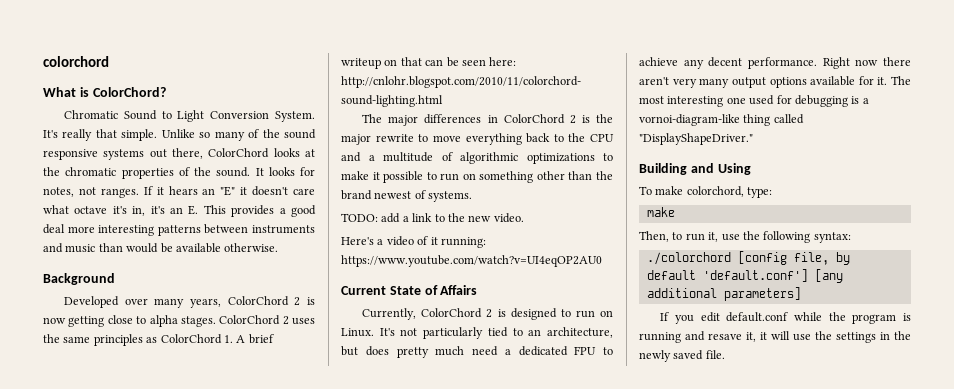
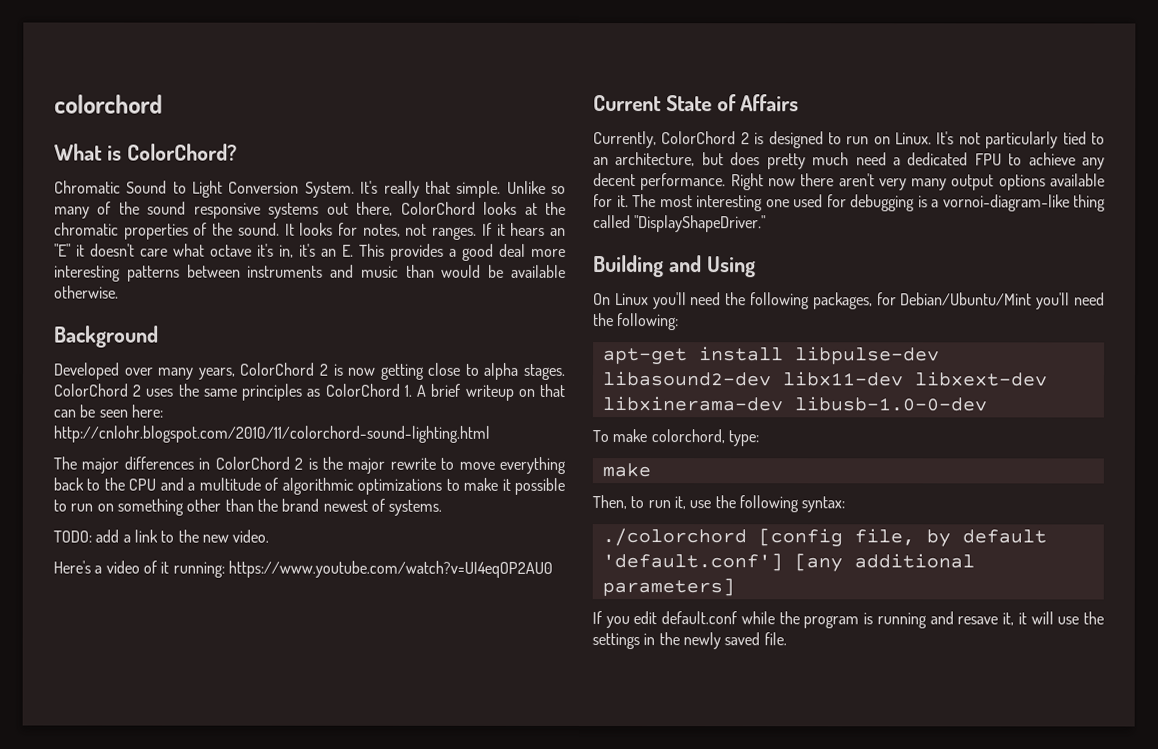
(751, 169) none -> [593,292,1105,310] [593,313,680,331] [602,346,940,366] [601,371,1048,387] [601,396,987,412] // On Linux you'll need the following packages, for Debian/Ubuntu/Mint you'll need the following: // apt-get install libpulse-dev libasound2-dev libx11-dev libxext-dev libxinerama-dev libusb-1.0-0-dev

